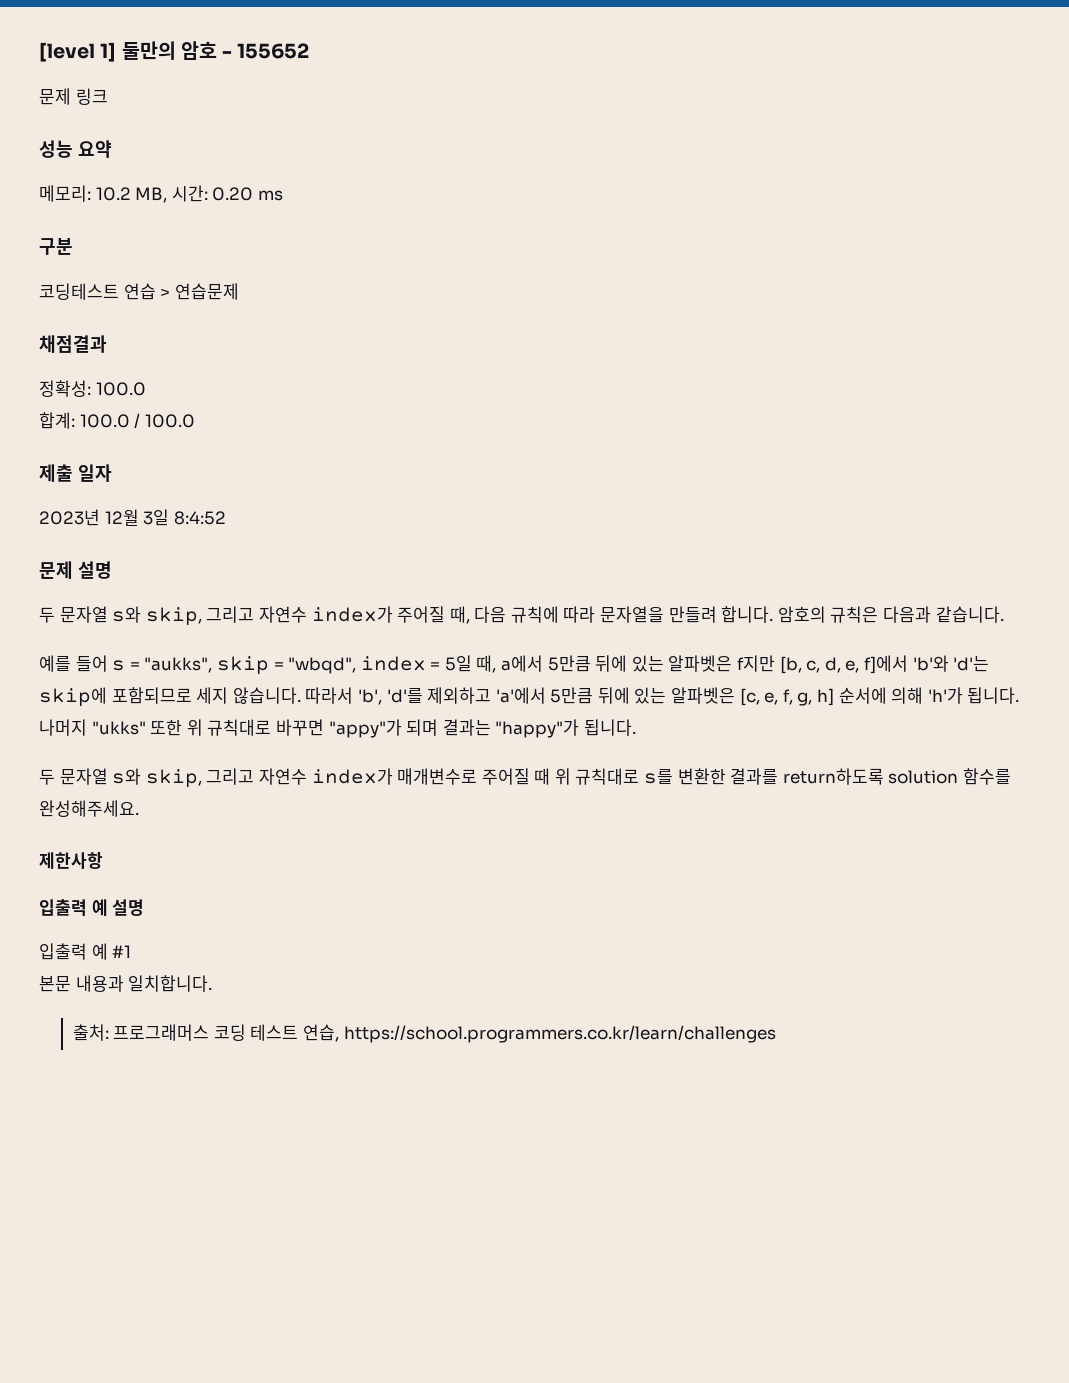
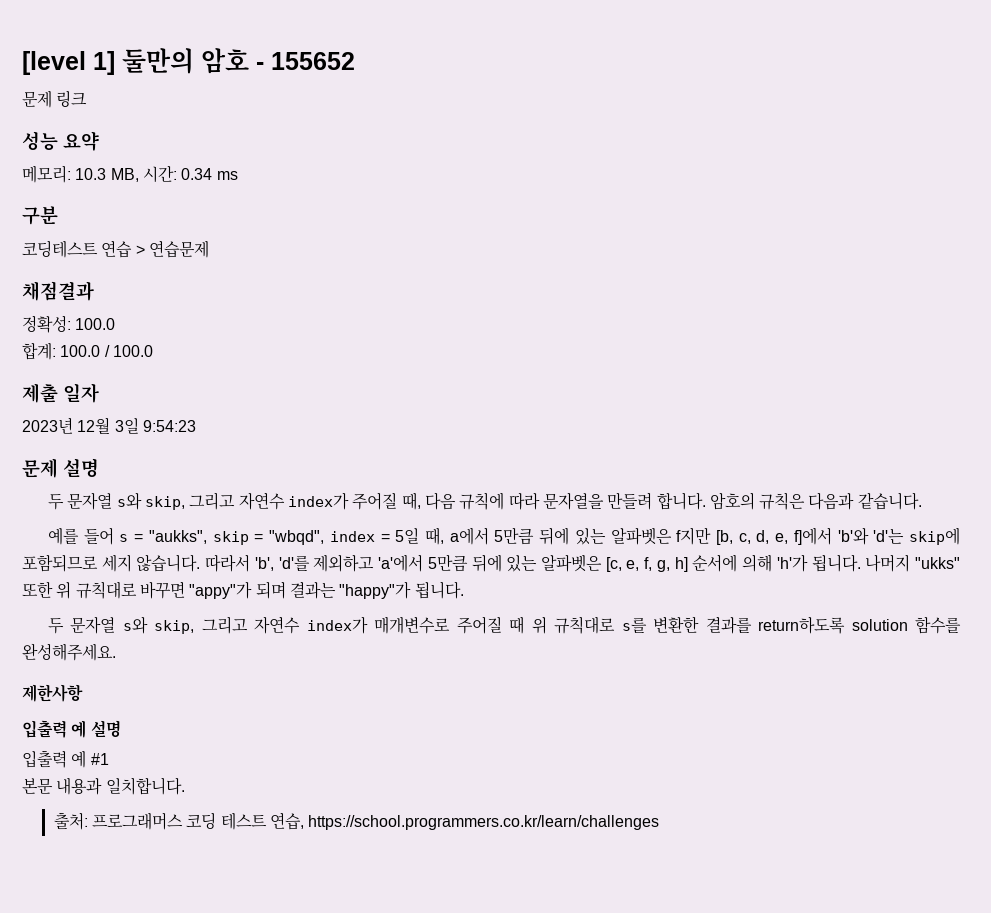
[95,187,131,201] 10.2 -> [75,168,107,180] 10.3
[212,187,254,201] 0.20 -> [181,168,213,180] 0.34
[173,511,226,525] 8:4:52 -> [142,420,196,432] 9:54:23

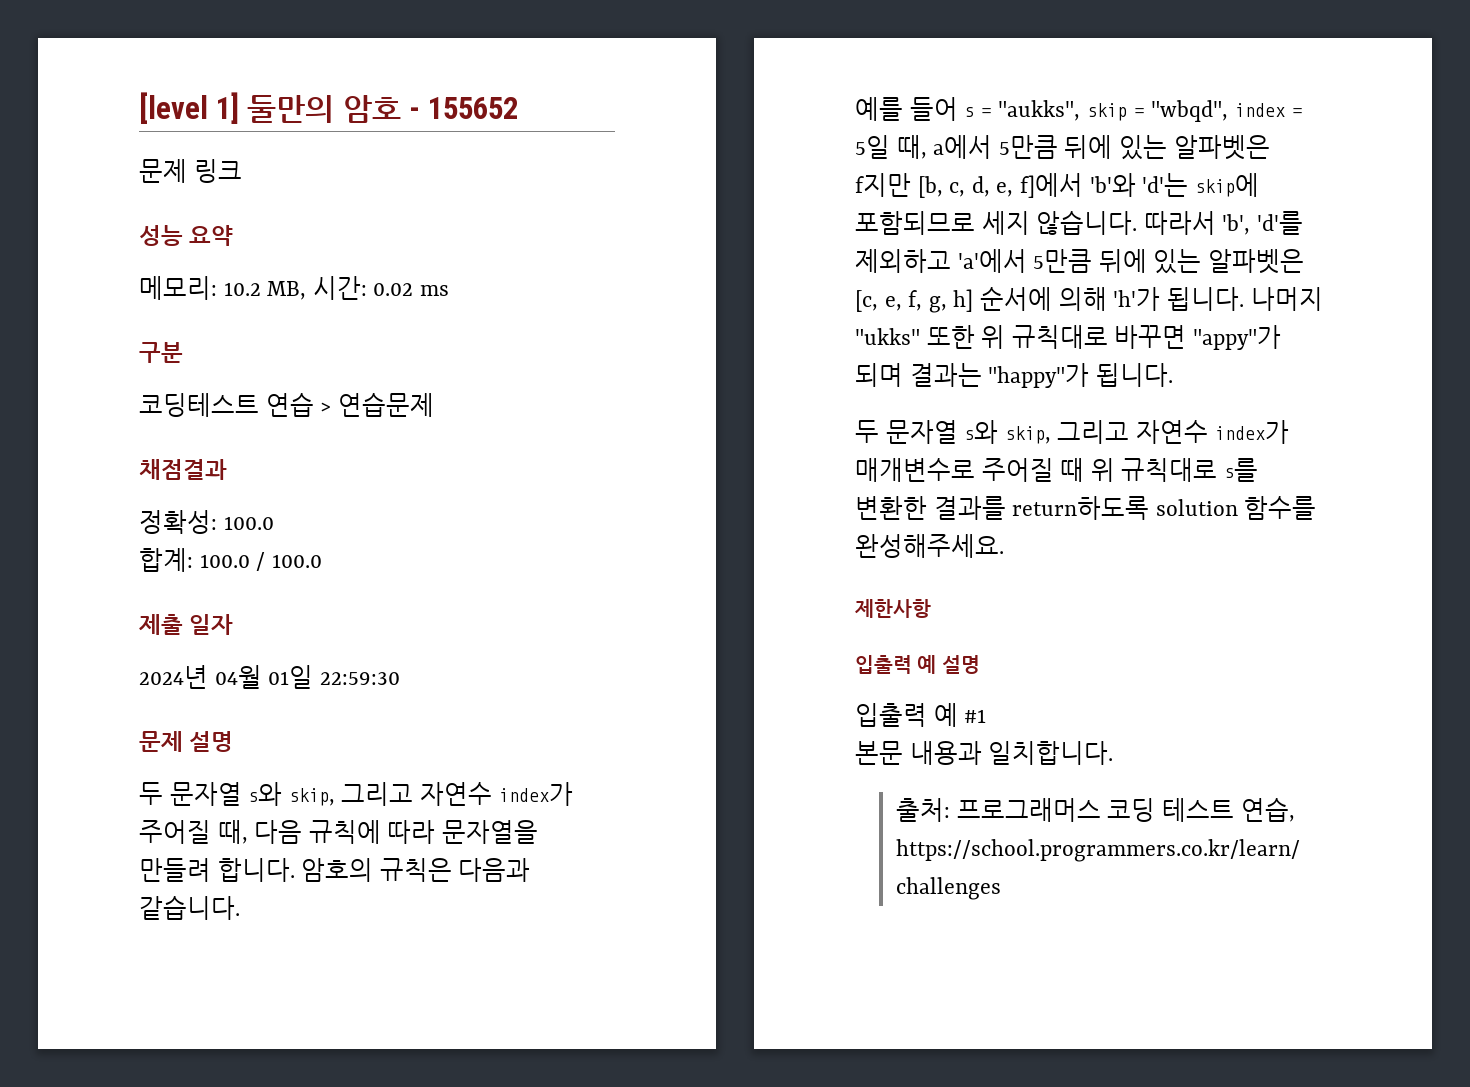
[75,168,107,180] 10.3 -> [223,282,261,296] 10.2
[181,168,213,180] 0.34 -> [373,283,414,296] 0.02
[22,417,196,434] 2023년 12월 3일 9:54:23 -> [139,665,400,689] 2024년 04월 01일 22:59:30

